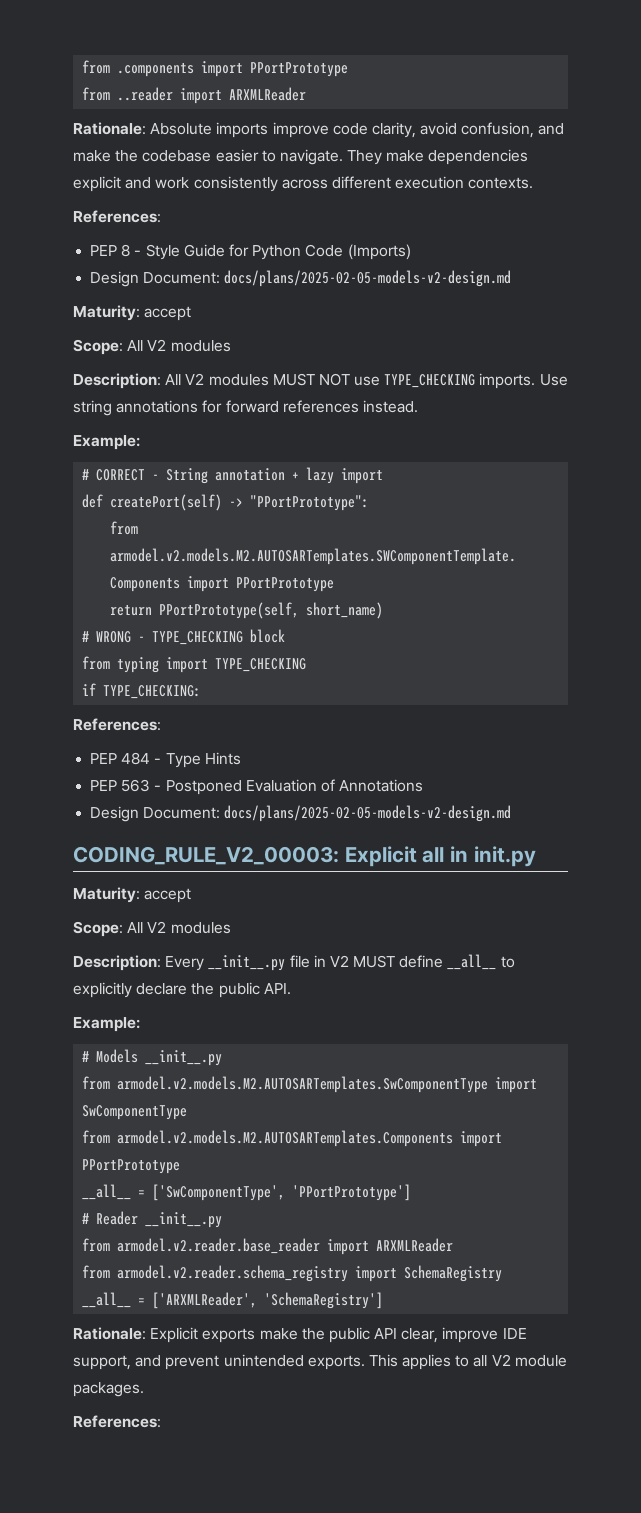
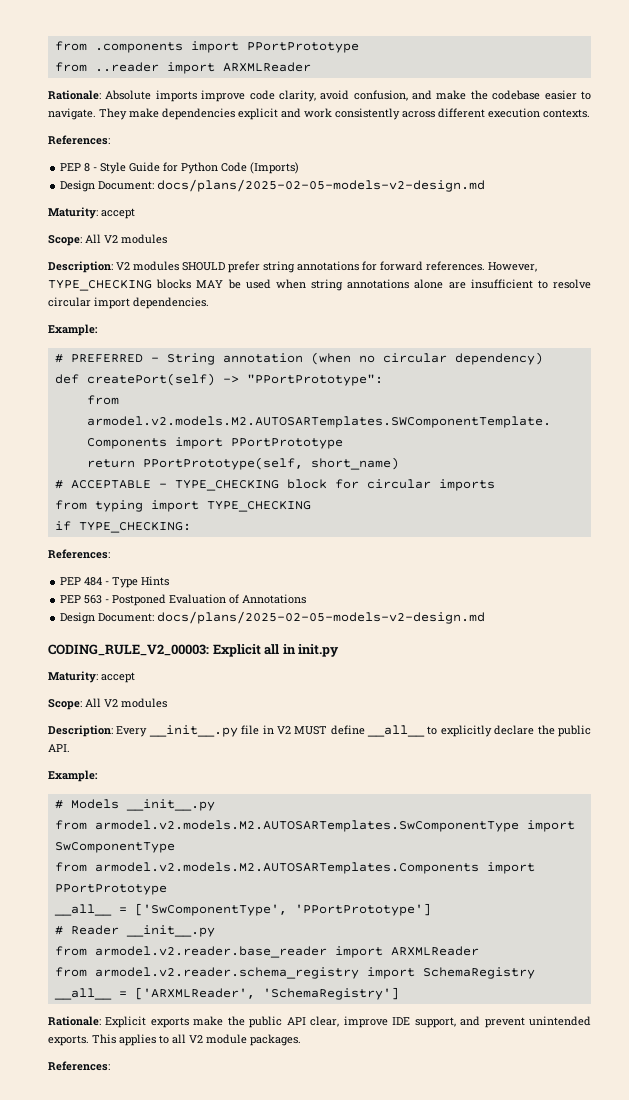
[165,373,568,389] [73,400,418,416] [73,435,140,450] [82,469,146,481] All V2 modules MUST NOT use TYPE_CHECKING imports. Use string annotations for forward references instead. // Example: // # CORRECT -> [116,261,537,273] [48,279,592,291] [48,297,209,309] [48,324,98,336] [54,354,143,363] V2 modules SHOULD prefer string annotations for forward references. However, TYPE_CHECKING blocks MAY be used when string annotations alone are insufficient to resolve circular import dependencies. // Example: // # PREFERRED
[292,467,384,484] + lazy import -> [310,352,543,365] (when no circular dependency)
[96,631,132,643] WRONG -> [70,480,151,489] ACCEPTABLE
(286, 636) none -> [334,479,495,491] for circular imports

